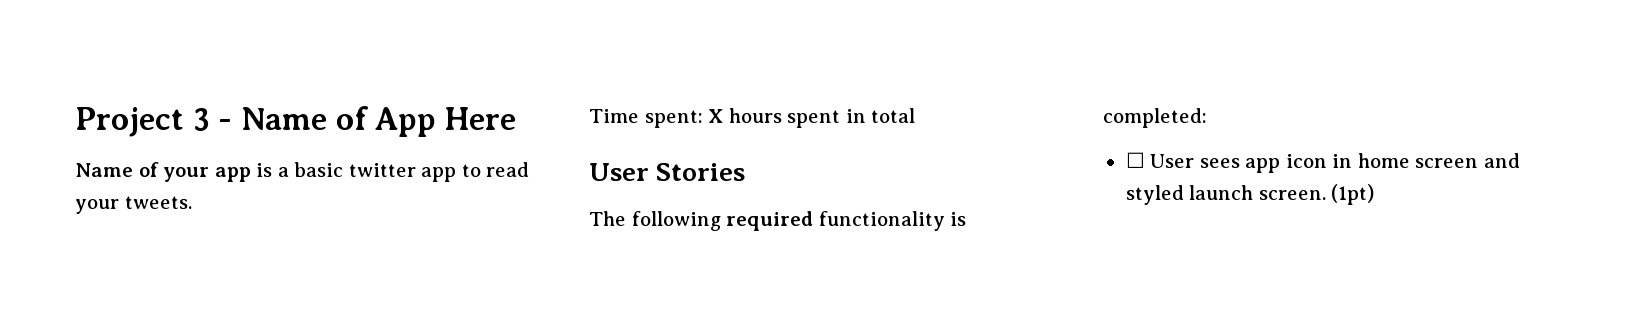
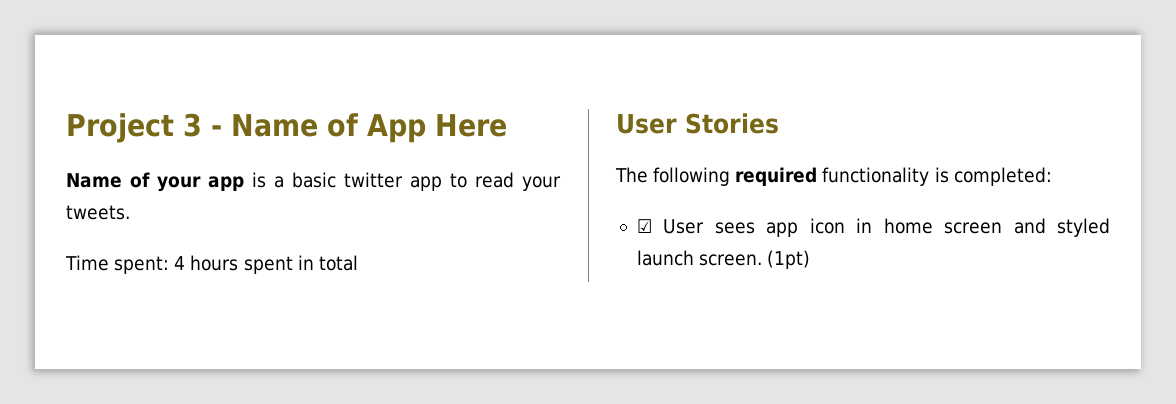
[708,109,724,123] X -> [174,256,186,270] 4
[1125,152,1145,168] ☐ -> [636,219,652,233] ☑

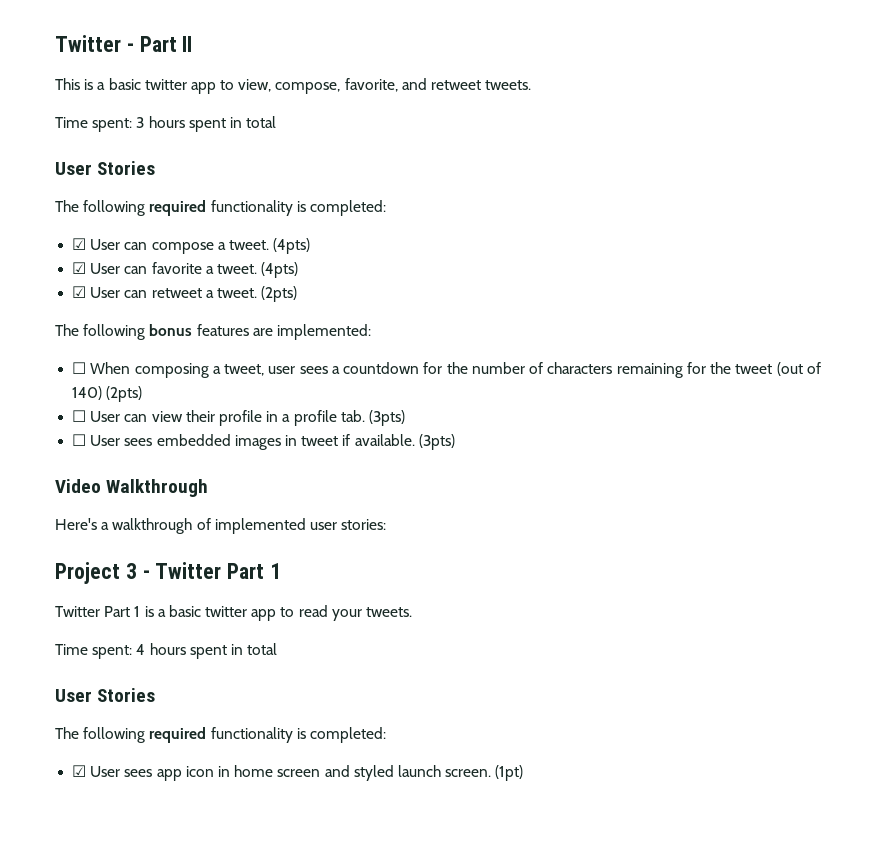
[66,113,507,143] [66,172,244,192] Project 3 - Name of App Here // Name of your app -> [55,35,193,52] [55,78,532,94] [55,116,277,132] [55,161,156,175] [55,200,386,216] [72,238,311,254] [72,262,299,278] [72,286,298,302] [55,324,371,340] [72,362,821,378] [72,386,143,402] [72,410,405,426] [72,434,455,450] [55,479,209,497] [55,518,387,534] [55,562,282,584] [55,606,141,617] Twitter - Part II // This is a basic twitter app to view, compose, favorite, and retweet tweets. // Time spent: 3 hours spent in total // User Stories // The following required functionality is completed: // ☑ User can compose a tweet. (4pts) // ☑ User can favorite a tweet. (4pts) // ☑ User can retweet a tweet. (2pts) // The following bonus features are implemented: // ☐ When composing a tweet, user sees a countdown for the number of characters remaining for the tweet (out of 140) (2pts) // ☐ User can view their profile in a profile tab. (3pts) // ☐ User sees embedded images in tweet if available. (3pts) // Video Walkthrough // Here's a walkthrough of implemented user stories: // Project 3 - Twitter Part 1 // Twitter Part 1

